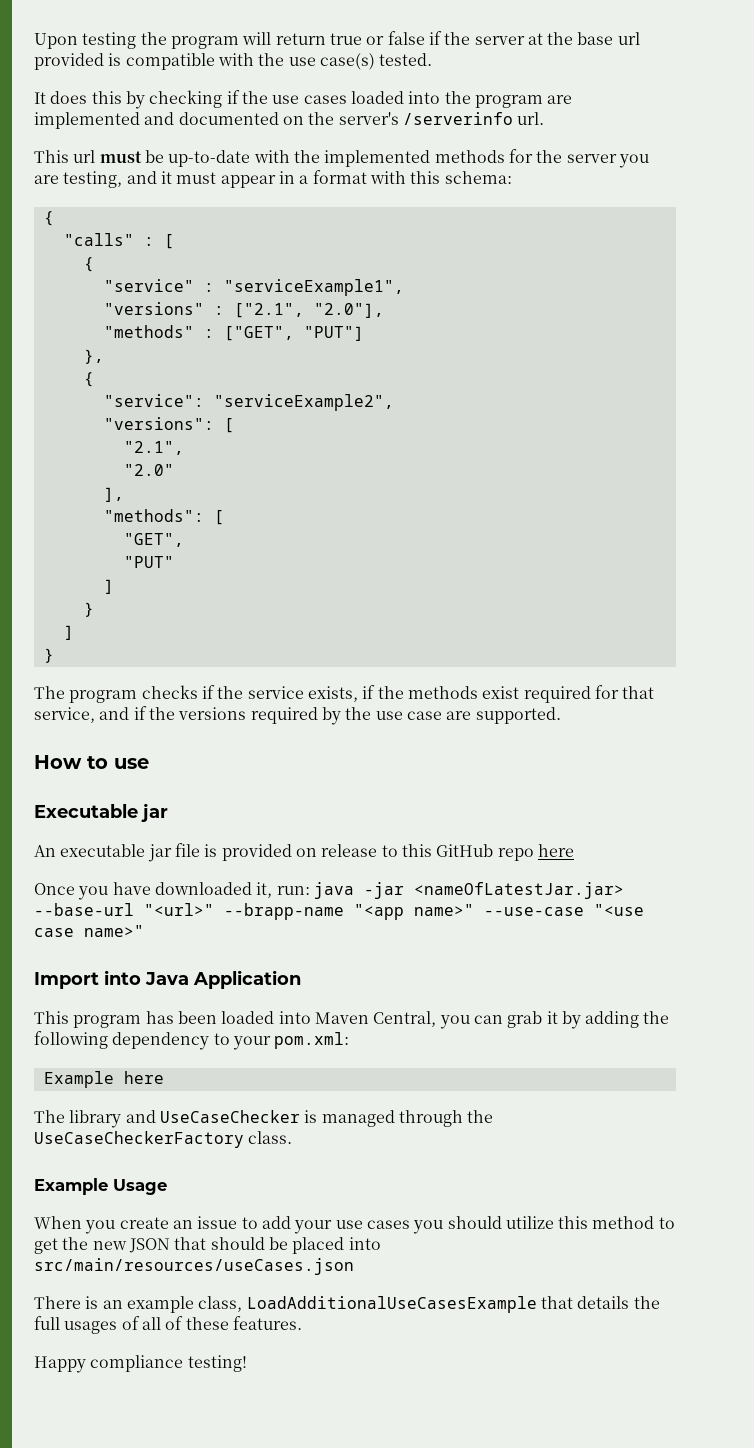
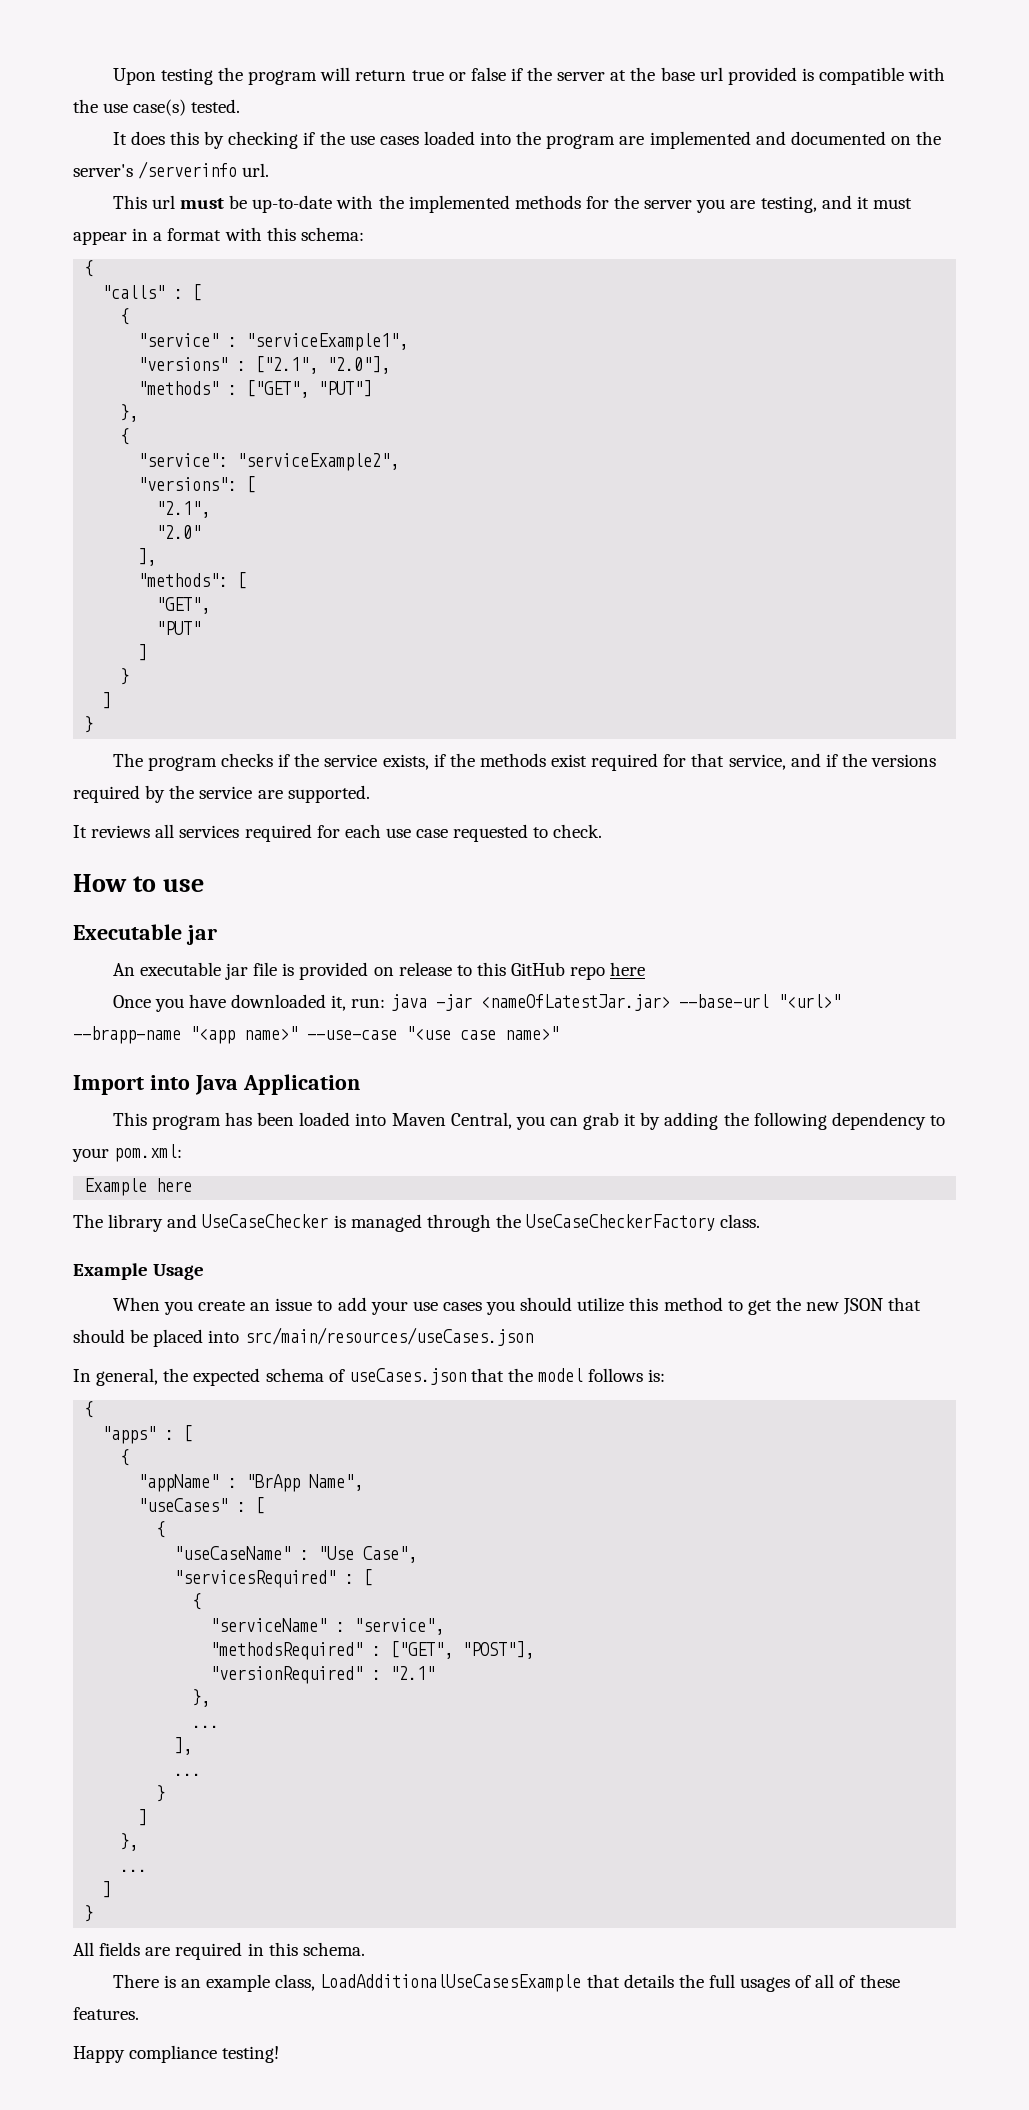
[375,707,561,724] use case are supported. -> [199,785,370,803] [73,824,603,842] service are supported. // It reviews all services required for each use case requested to check.
(354, 1266) none -> [73,1368,666,1386] [84,1401,94,1418] [102,1425,193,1444] [120,1449,130,1466] [138,1474,364,1492] [138,1497,265,1514] [156,1521,166,1538] [174,1546,418,1563] [174,1569,373,1588] [192,1593,202,1610] [210,1618,445,1635] [210,1641,535,1660] [210,1666,436,1684] [192,1689,211,1707] [192,1725,220,1728] [174,1737,193,1755] [174,1773,202,1776] [156,1785,166,1802] [138,1809,148,1826] [120,1833,139,1851] [120,1869,148,1872] [102,1881,112,1898] [84,1905,94,1922] [73,1942,365,1960] // In general, the expected schema of useCases.json that the model follows is: // { // "apps" : [ // { // "appName" : "BrApp Name", // "useCases" : [ // { // "useCaseName" : "Use Case", // "servicesRequired" : [ // { // "serviceName" : "service", // "methodsRequired" : ["GET", "POST"], // "versionRequired" : "2.1" // }, // ... // ], // ... // } // ] // }, // ... // ] // } // All fields are required in this schema.

